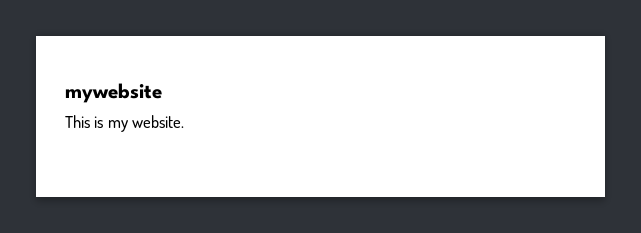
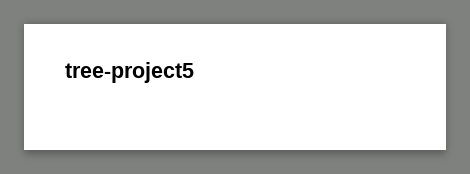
[65,83,162,103] [65,115,185,132] mywebsite // This is my website. -> [65,62,194,83] tree-project5

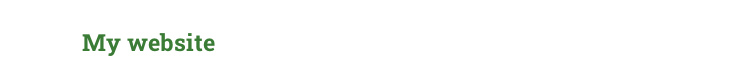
[65,62,194,83] tree-project5 -> [82,33,216,57] My website

